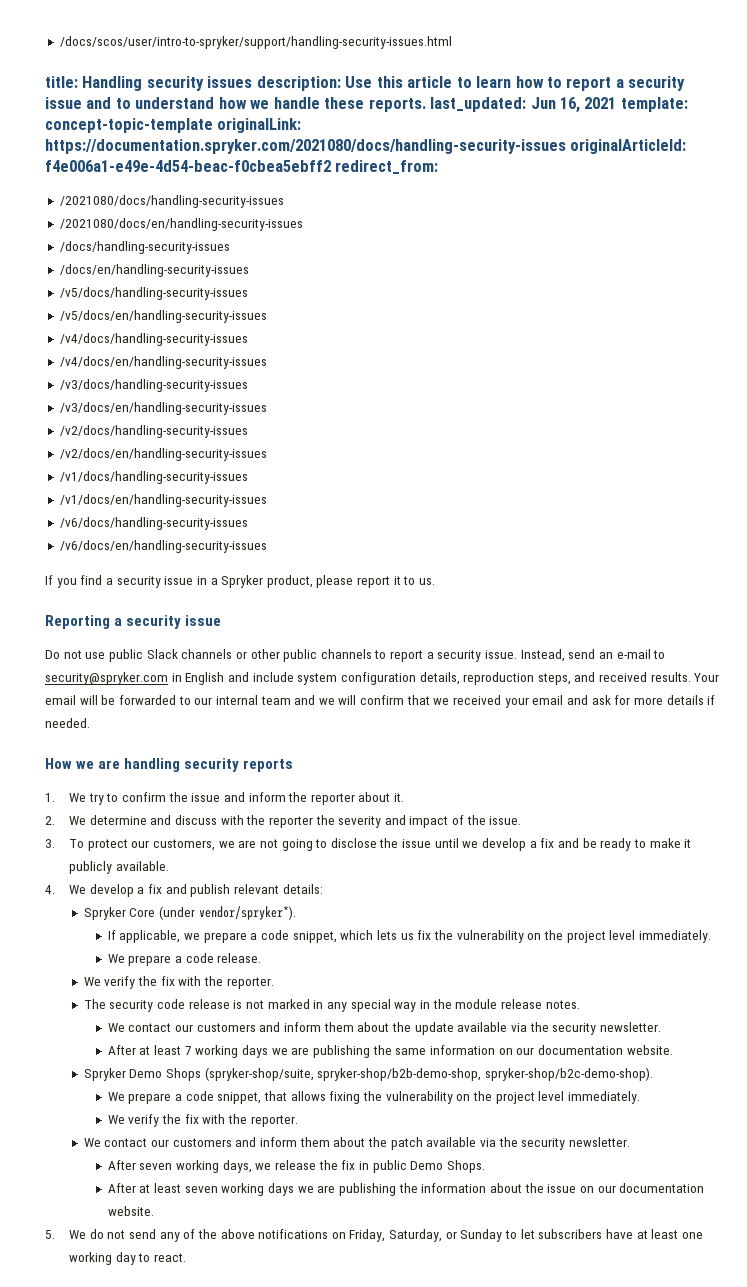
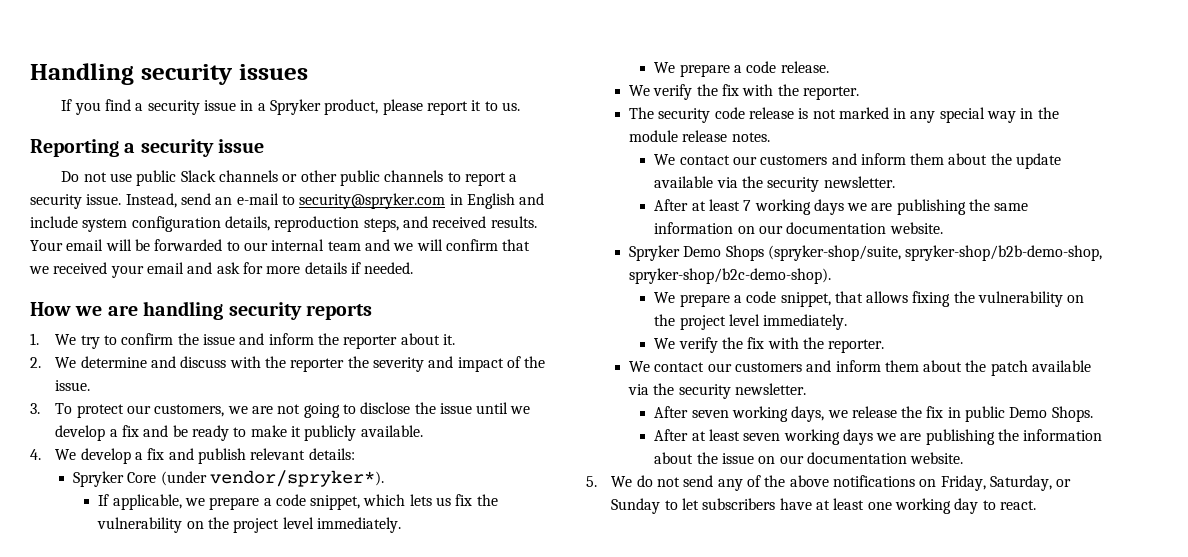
[59,36,452,49] [45,76,78,88] /docs/scos/user/intro-to-spryker/support/handling-security-issues.html // title: -> (30, 74) none
[256,76,686,91] [45,97,688,113] [45,118,302,133] [45,139,687,154] [45,160,439,174] [59,195,284,208] [59,218,303,231] [59,241,230,254] [59,264,249,277] [59,287,248,300] [59,310,267,323] [59,333,248,346] [59,356,267,369] [59,379,248,392] [59,402,267,415] [59,425,248,438] [59,448,267,461] [59,471,248,484] [59,494,267,507] [59,517,248,530] [59,540,267,553] description: Use this article to learn how to report a security issue and to understand how we handle these reports. last_updated: Jun 16, 2021 template: concept-topic-template originalLink: https://documentation.spryker.com/2021080/docs/handling-security-issues originalArticleId: f4e006a1-e49e-4d54-beac-f0cbea5ebff2 redirect_from: // /2021080/docs/handling-security-issues // /2021080/docs/en/handling-security-issues // /docs/handling-security-issues // /docs/en/handling-security-issues // /v5/docs/handling-security-issues // /v5/docs/en/handling-security-issues // /v4/docs/handling-security-issues // /v4/docs/en/handling-security-issues // /v3/docs/handling-security-issues // /v3/docs/en/handling-security-issues // /v2/docs/handling-security-issues // /v2/docs/en/handling-security-issues // /v1/docs/handling-security-issues // /v1/docs/en/handling-security-issues // /v6/docs/handling-security-issues // /v6/docs/en/handling-security-issues -> (308, 72) none

